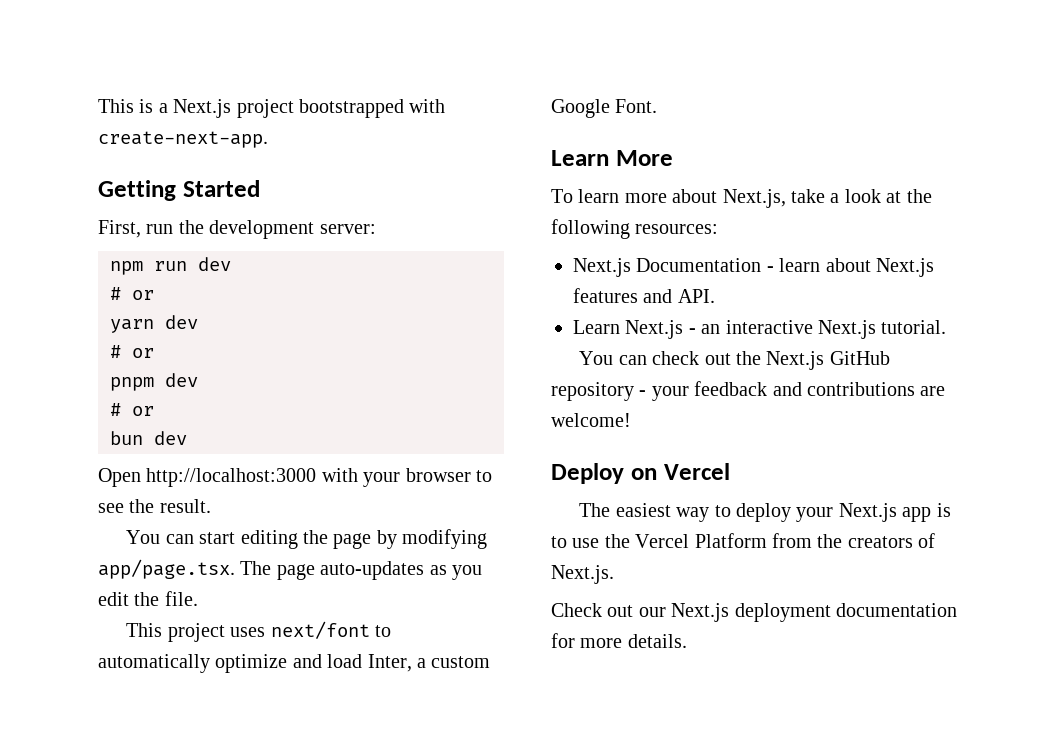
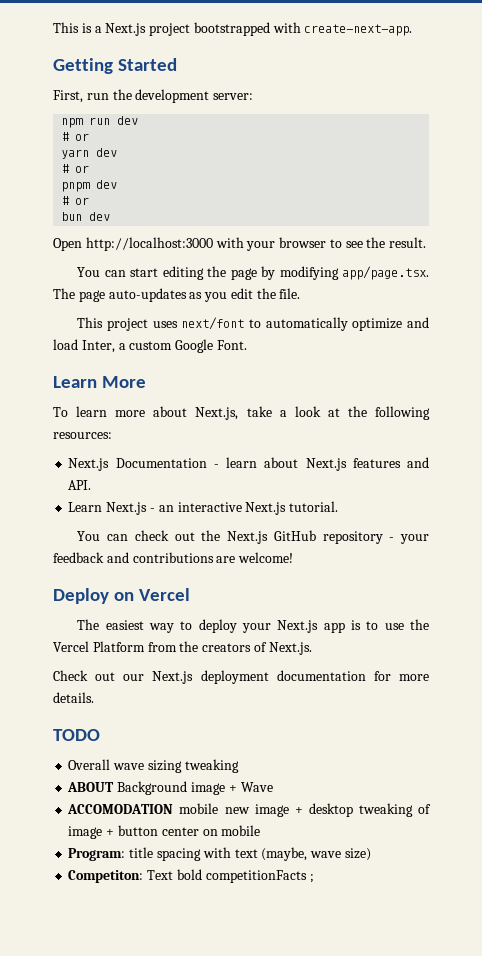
(687, 641) none -> [53,729,100,741] [68,759,239,773] [67,781,273,795] [67,803,431,817] [68,825,261,839] [68,847,371,861] [68,869,314,883] // TODO // Overall wave sizing tweaking // ABOUT Background image + Wave // ACCOMODATION mobile new image + desktop tweaking of image + button center on mobile // Program: title spacing with text (maybe, wave size) // Competiton: Text bold competitionFacts ;

